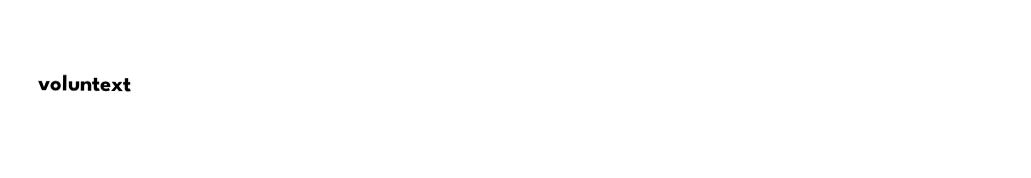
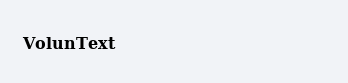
[37,74,132,93] voluntext -> [22,37,116,49] VolunText

